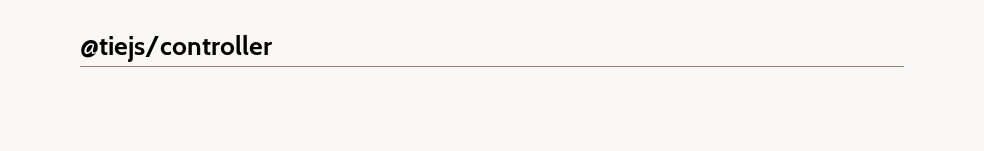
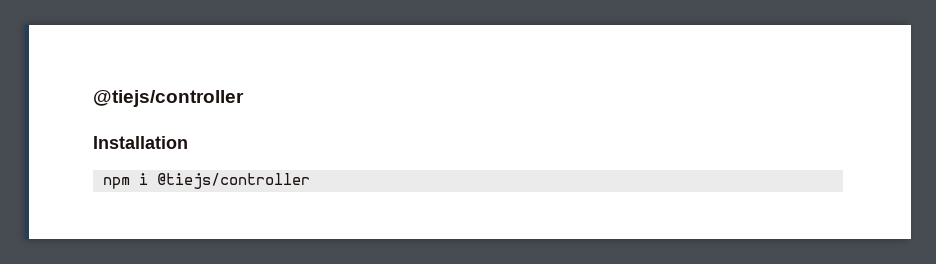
[80,35,273,62] @tiejs/controller -> [93,90,244,107] [93,136,188,149] [102,173,310,189] @tiejs/controller // Installation // npm i @tiejs/controller

